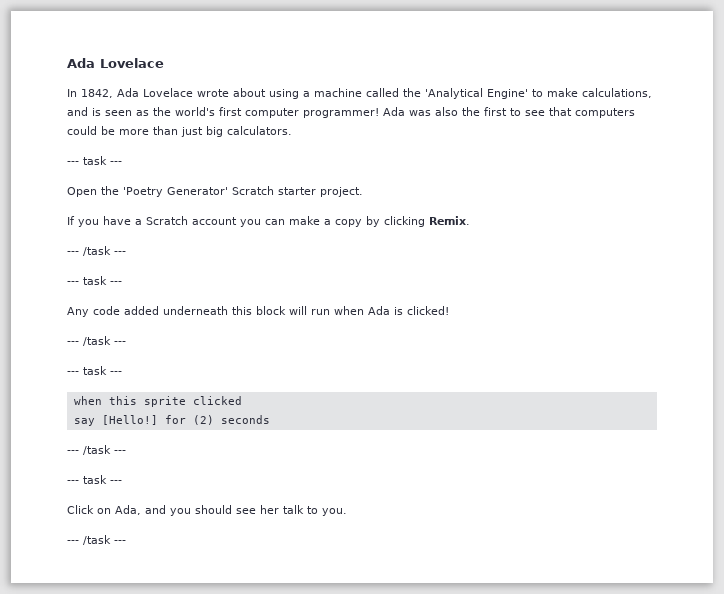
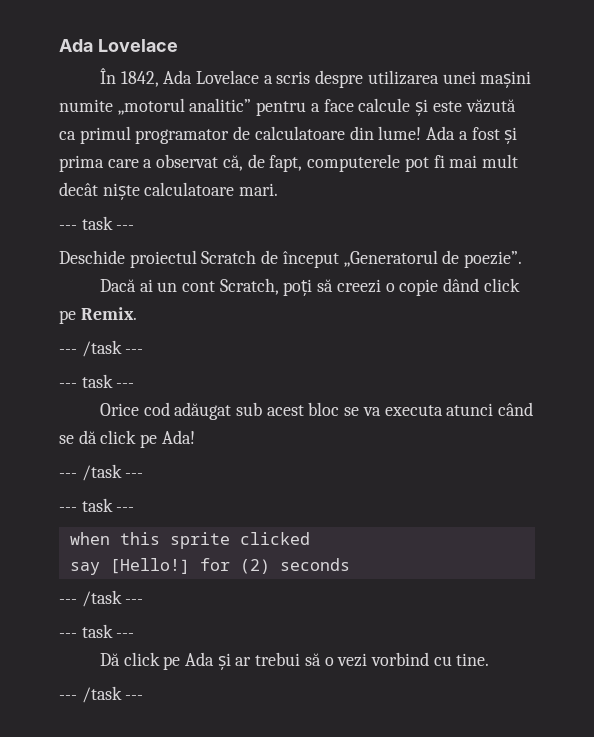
[67,89,77,97] In -> [99,68,116,84] În
[197,88,652,99] [67,107,635,118] [67,126,292,137] [67,156,122,165] [67,186,363,197] [67,216,425,227] wrote about using a machine called the 'Analytical Engine' to make calculations, and is seen as the world's first computer programmer! Ada was also the first to see that computers could be more than just big calculators. // --- task --- // Open the 'Poetry Generator' Scratch starter project. // If you have a Scratch account you can make a copy by clicking -> [263,70,532,88] [59,98,516,116] [59,126,518,144] [59,154,518,172] [59,182,279,200] [59,216,135,230] [59,250,523,268] [99,278,520,296] [59,310,76,324] a scris despre utilizarea unei mașini numite „motorul analitic” pentru a face calcule și este văzută ca primul programator de calculatoare din lume! Ada a fost și prima care a observat că, de fapt, computerele pot fi mai mult decât niște calculatoare mari. // --- task --- // Deschide proiectul Scratch de început „Generatorul de poezie”. // Dacă ai un cont Scratch, poți să creezi o copie dând click pe
[67,306,449,317] Any code added underneath this block will run when Ada is clicked! -> [99,402,534,420] [59,430,195,448] Orice cod adăugat sub acest bloc se va executa atunci când se dă click pe Ada!
[67,505,347,516] Click on Ada, and you should see her talk to you. -> [99,652,490,670] Dă click pe Ada și ar trebui să o vezi vorbind cu tine.

